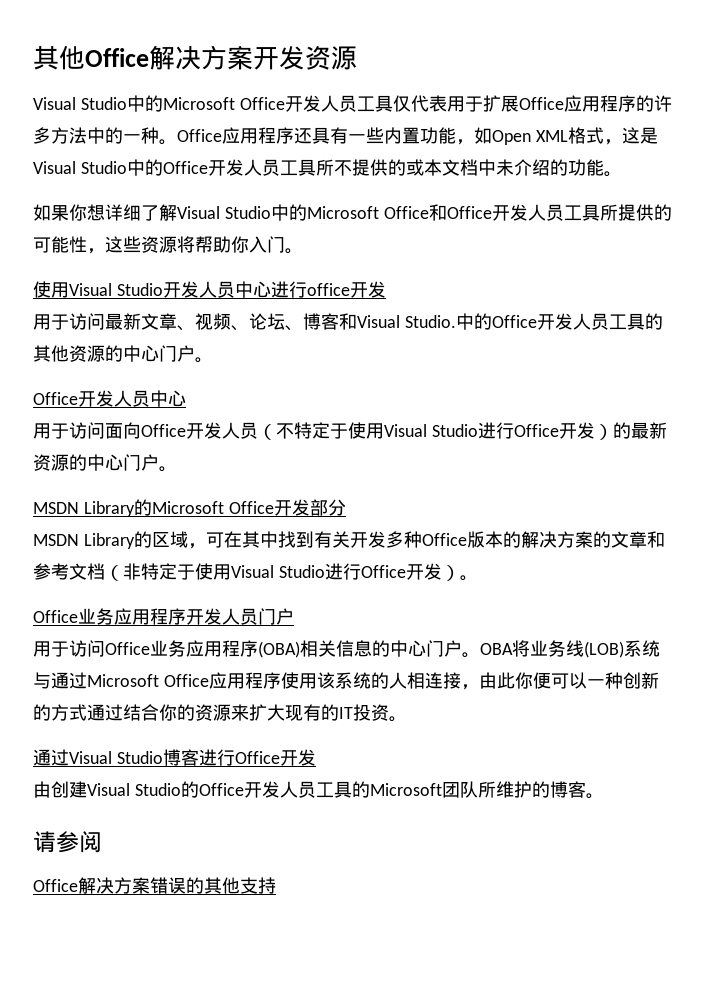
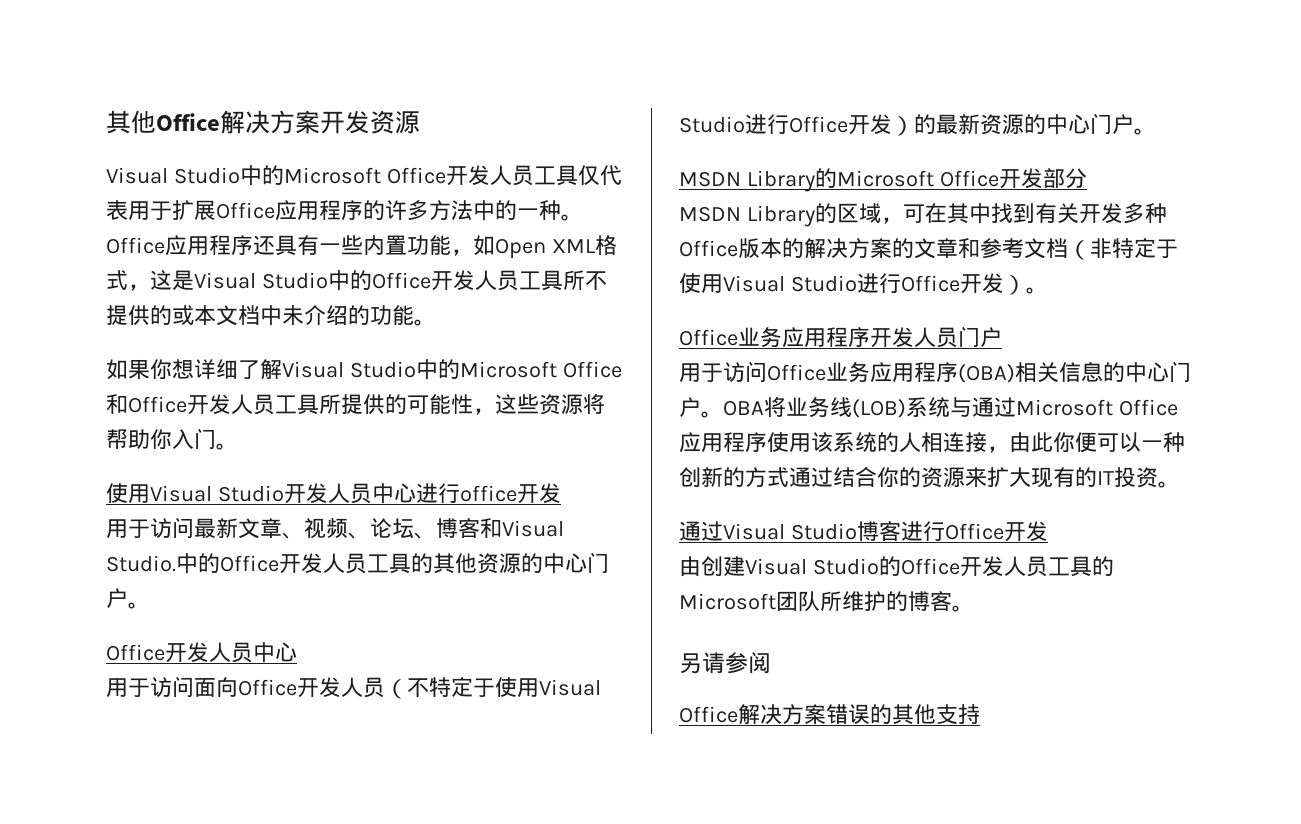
(604, 796) none -> [679,653,702,674] 另

